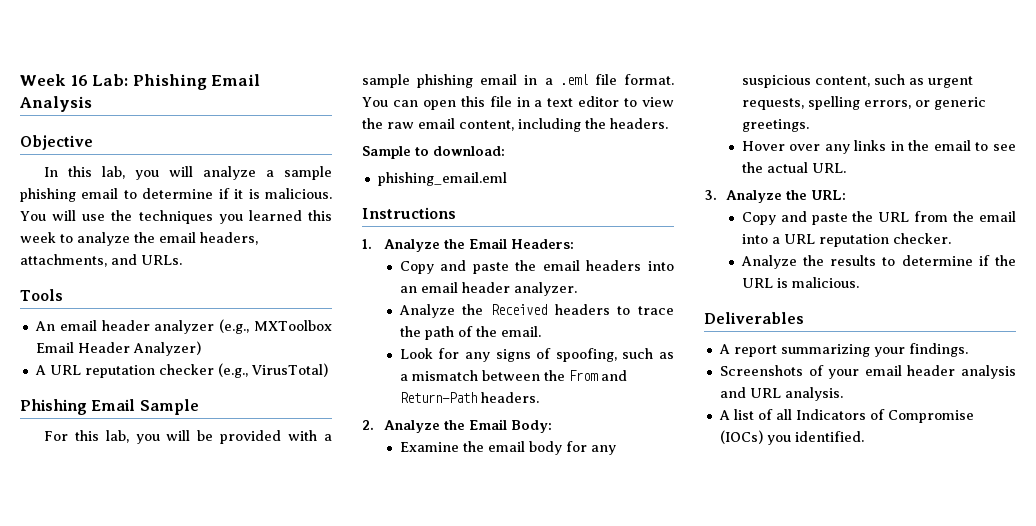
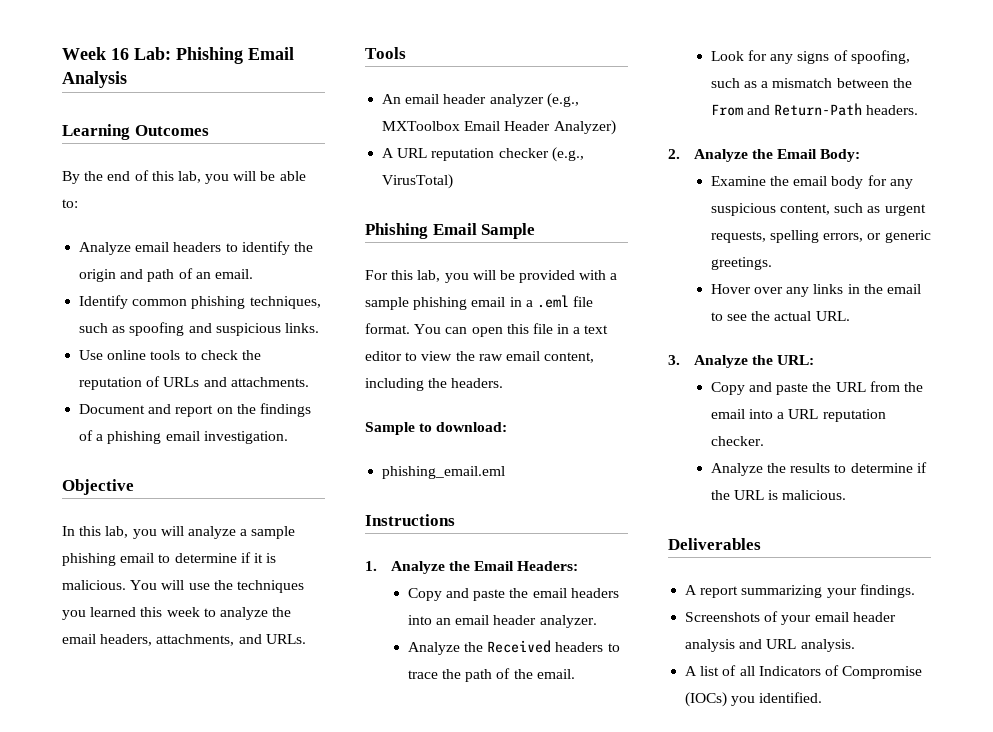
(92, 104) none -> [62,124,209,140] [62,170,306,184] [62,199,78,208] [79,241,313,255] [79,268,253,282] [79,295,321,309] [79,322,319,336] [79,350,261,360] [79,376,309,390] [79,403,311,417] [79,430,288,444] // Learning Outcomes // By the end of this lab, you will be able to: // Analyze email headers to identify the origin and path of an email. // Identify common phishing techniques, such as spoofing and suspicious links. // Use online tools to check the reputation of URLs and attachments. // Document and report on the findings of a phishing email investigation.

